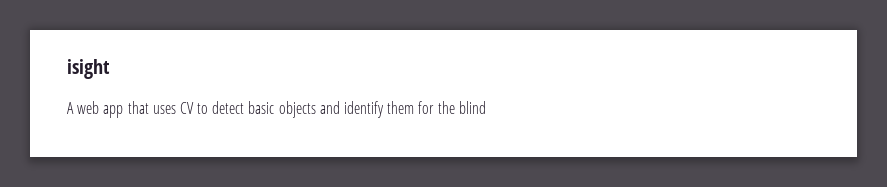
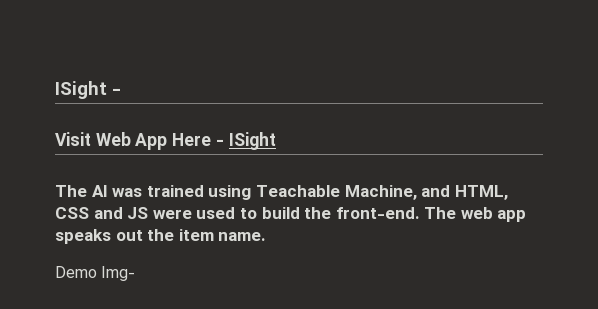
[67,59,110,79] [67,101,486,118] isight // A web app that uses CV to detect basic objects and identify them for the blind -> [55,81,121,99] [55,132,276,150] [55,185,508,200] [55,207,527,222] [55,229,267,244] [55,266,136,281] ISight - // Visit Web App Here - ISight // The AI was trained using Teachable Machine, and HTML, CSS and JS were used to build the front-end. The web app speaks out the item name. // Demo Img-

